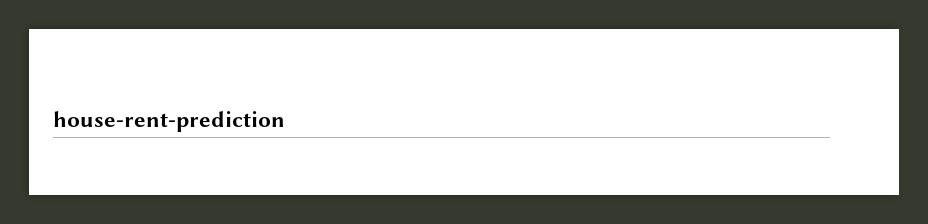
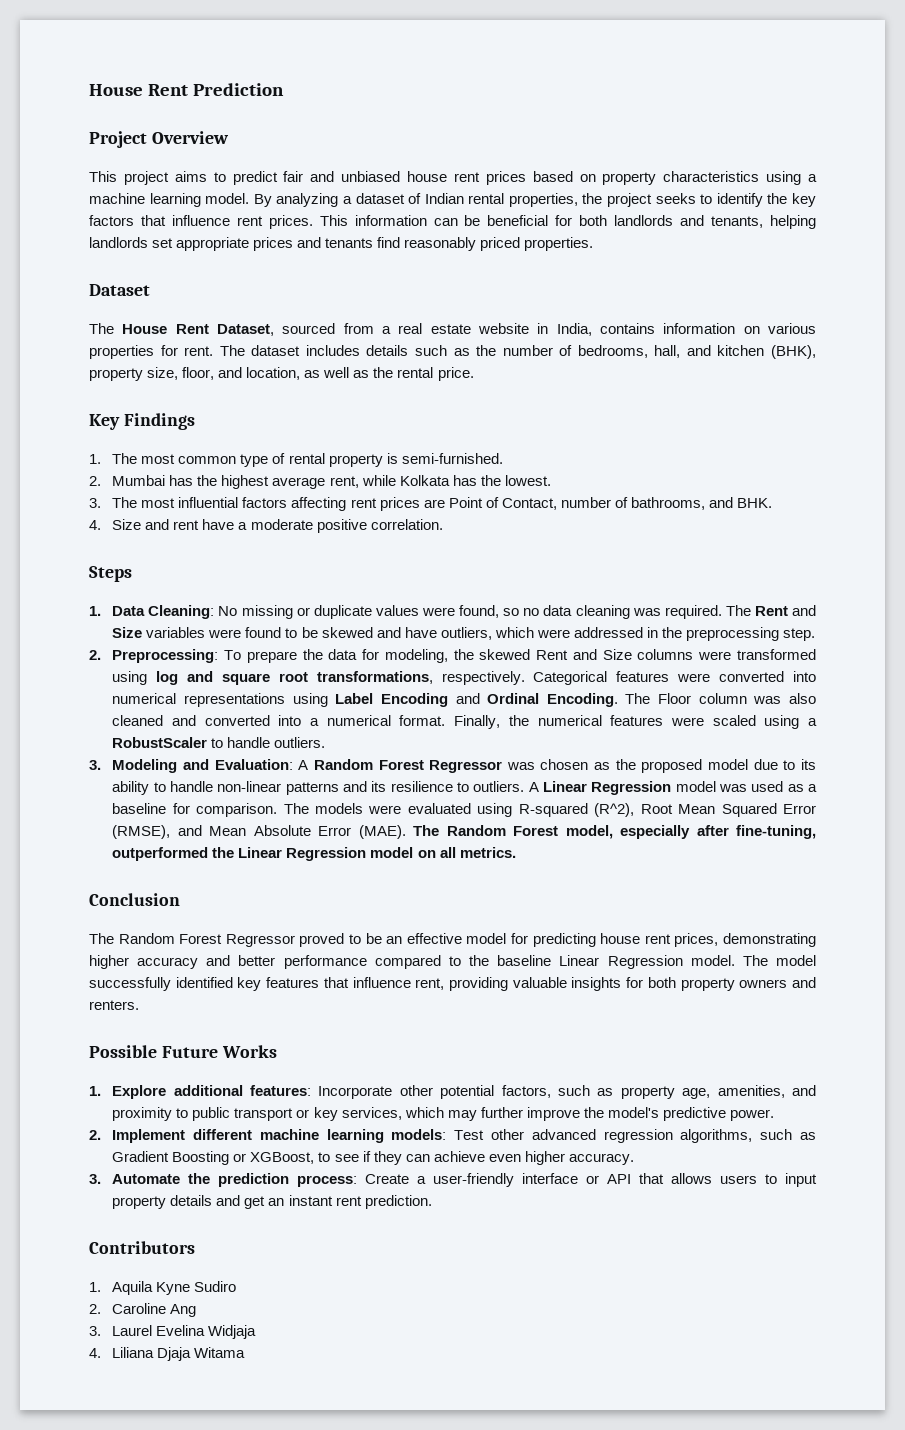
[53,111,285,132] house-rent-prediction -> [89,83,285,96] [89,131,229,148] [89,171,817,185] [89,193,817,207] [89,215,816,229] [89,237,594,251] [89,284,150,296] [89,323,816,336] [89,345,816,359] [89,367,474,381] [89,413,195,430] [89,453,503,467] [89,475,551,489] [89,497,773,511] [89,519,443,533] [89,566,132,582] [89,605,816,619] [112,627,816,641] [89,649,816,663] [112,671,817,685] [112,693,816,707] [112,715,818,729] [112,737,326,748] [89,759,817,773] [112,781,817,795] [112,803,816,817] [112,825,817,839] [112,847,516,861] [89,893,180,906] [89,933,817,947] [89,955,816,969] [89,977,816,991] [89,1000,139,1010] [89,1045,277,1058] [89,1085,816,1099] [112,1107,774,1121] [89,1129,816,1143] [112,1151,634,1165] [89,1173,818,1187] [112,1195,432,1209] [89,1241,195,1254] [89,1281,237,1295] [89,1303,197,1317] [89,1325,257,1339] [89,1347,246,1361] House Rent Prediction // Project Overview // This project aims to predict fair and unbiased house rent prices based on property characteristics using a machine learning model. By analyzing a dataset of Indian rental properties, the project seeks to identify the key factors that influence rent prices. This information can be beneficial for both landlords and tenants, helping landlords set appropriate prices and tenants find reasonably priced properties. // Dataset // The House Rent Dataset, sourced from a real estate website in India, contains information on various properties for rent. The dataset includes details such as the number of bedrooms, hall, and kitchen (BHK), property size, floor, and location, as well as the rental price. // Key Findings // 1. The most common type of rental property is semi-furnished. // 2. Mumbai has the highest average rent, while Kolkata has the lowest. // 3. The most influential factors affecting rent prices are Point of Contact, number of bathrooms, and BHK. // 4. Size and rent have a moderate positive correlation. // Steps // 1. Data Cleaning: No missing or duplicate values were found, so no data cleaning was required. The Rent and Size variables were found to be skewed and have outliers, which were addressed in the preprocessing step. // 2. Preprocessing: To prepare the data for modeling, the skewed Rent and Size columns were transformed using log and square root transformations, respectively. Categorical features were converted into numerical representations using Label Encoding and Ordinal Encoding. The Floor column was also cleaned and converted into a numerical format. Finally, the numerical features were scaled using a RobustScaler to handle outliers. // 3. Modeling and Evaluation: A Random Forest Regressor was chosen as the proposed model due to its ability to handle non-linear patterns and its resilience to outliers. A Linear Regression model was used as a baseline for comparison. The models were evaluated using R-squared (R^2), Root Mean Squared Error (RMSE), and Mean Absolute Error (MAE). The Random Forest model, especially after fine-tuning, outperformed the Linear Regression model on all metrics. // Conclusion // The Random Forest Regressor proved to be an effective model for predicting house rent prices, demonstrating higher accuracy and better performance compared to the baseline Linear Regression model. The model successfully identified key features that influence rent, providing valuable insights for both property owners and renters. // Possible Future Works // 1. Explore additional features: Incorporate other potential factors, such as property age, amenities, and proximity to public transport or key services, which may further improve the model's predictive power. // 2. Implement different machine learning models: Test other advanced regression algorithms, such as Gradient Boosting or XGBoost, to see if they can achieve even higher accuracy. // 3. Automate the prediction process: Create a user-friendly interface or API that allows users to input property details and get an instant rent prediction. // Contributors // 1. Aquila Kyne Sudiro // 2. Caroline Ang // 3. Laurel Evelina Widjaja // 4. Liliana Djaja Witama

